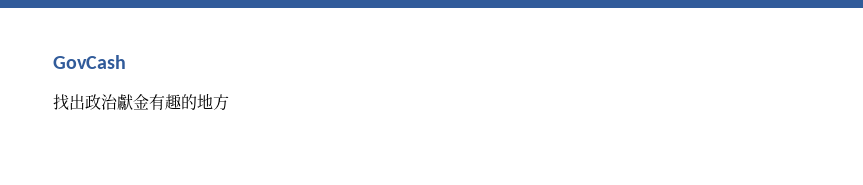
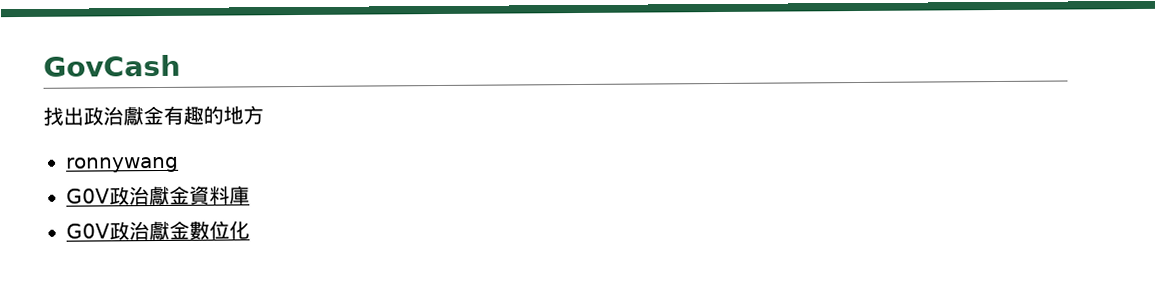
(229, 102) none -> [66,156,179,173] [66,185,250,206] [66,220,250,241] // ronnywang // G0V政治獻金資料庫 // G0V政治獻金數位化

